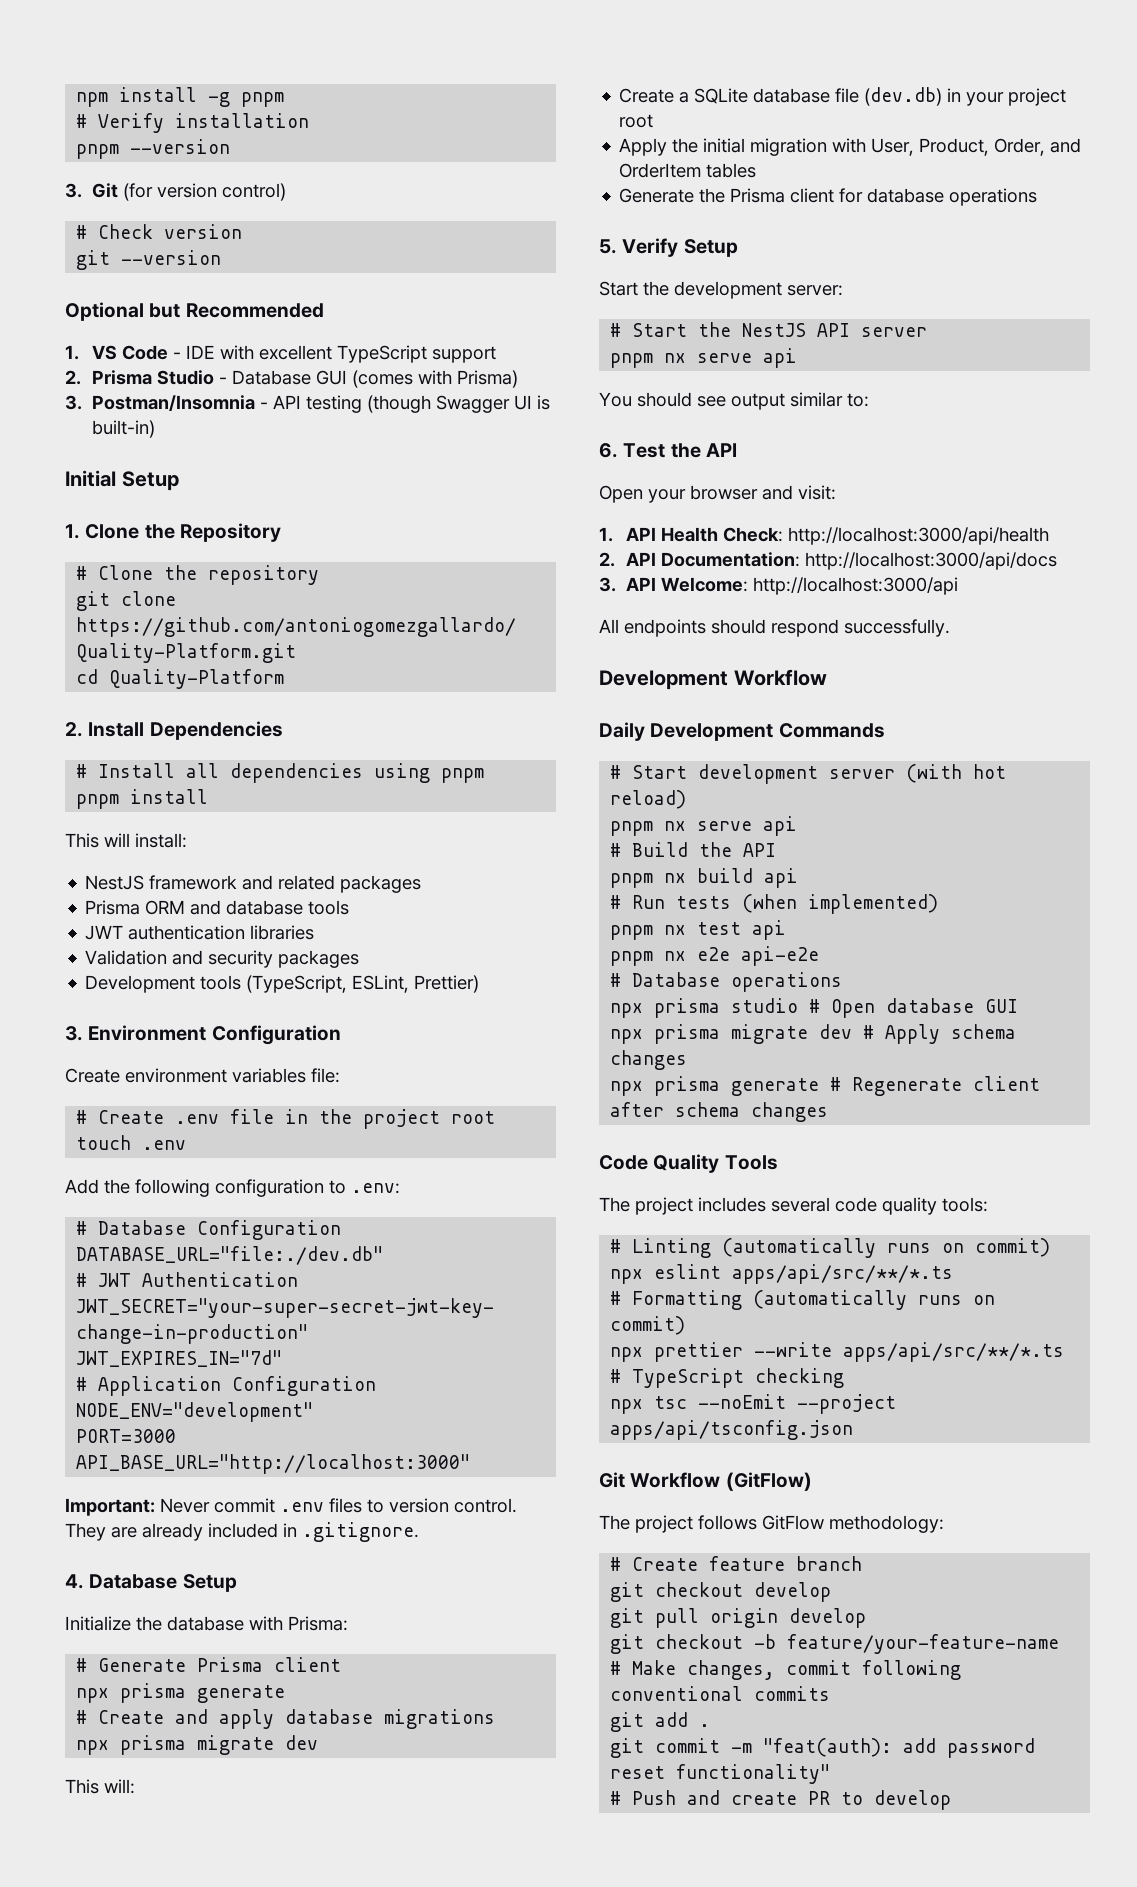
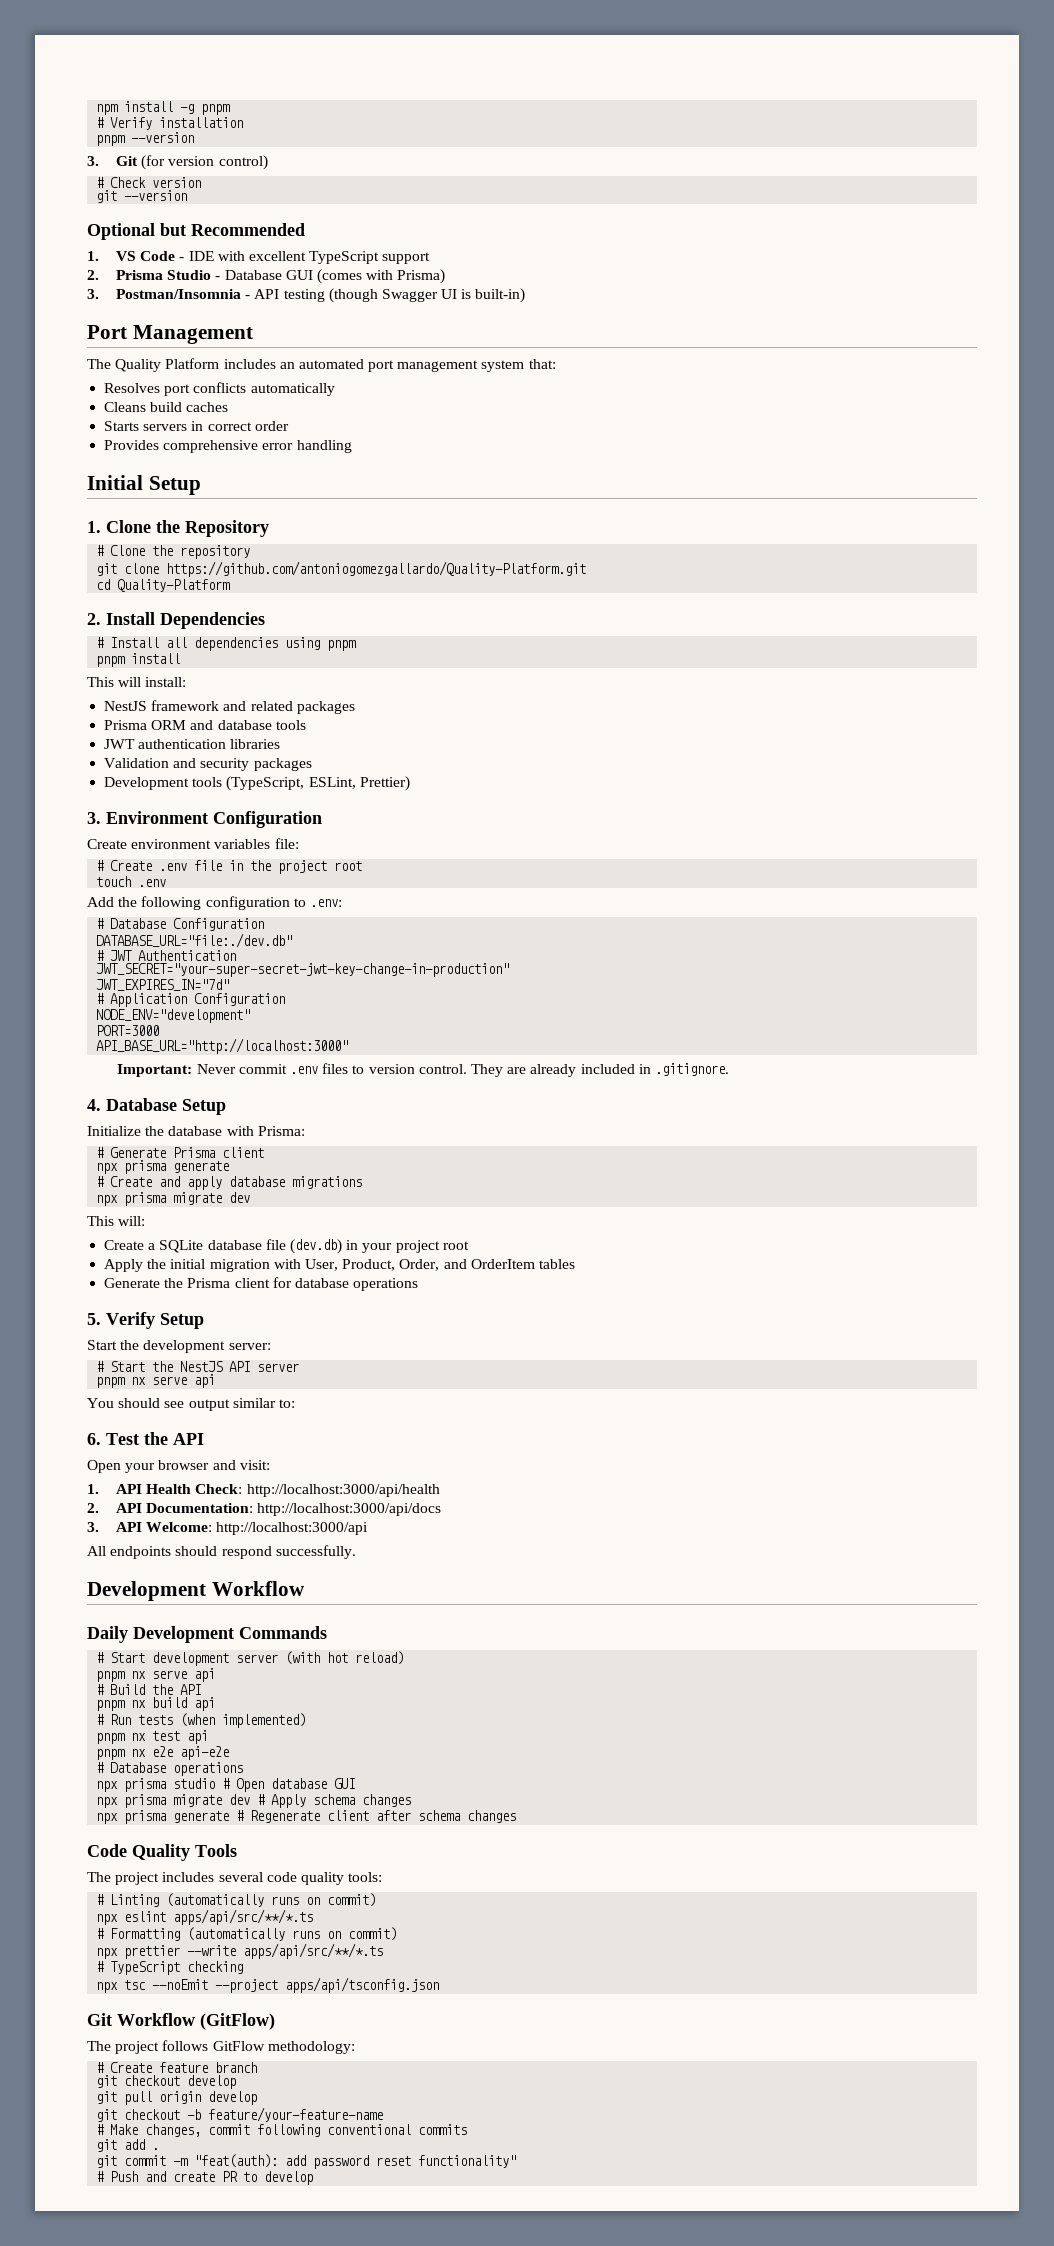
(155, 429) none -> [87,325,253,344] [87,358,556,372] [104,382,335,396] [104,402,229,412] [104,421,289,431] [104,440,352,453] // Port Management // The Quality Platform includes an automated port management system that: // Resolves port conflicts automatically // Cleans build caches // Starts servers in correct order // Provides comprehensive error handling

